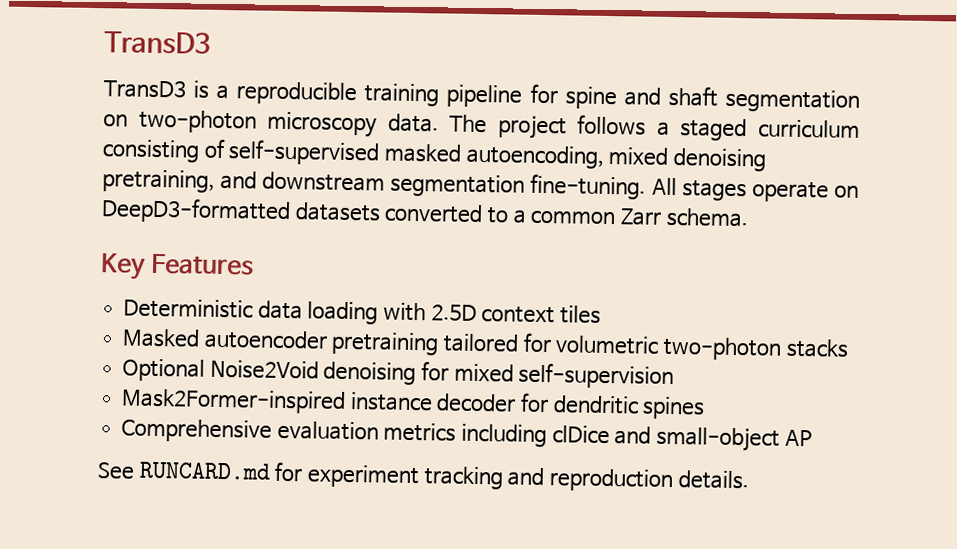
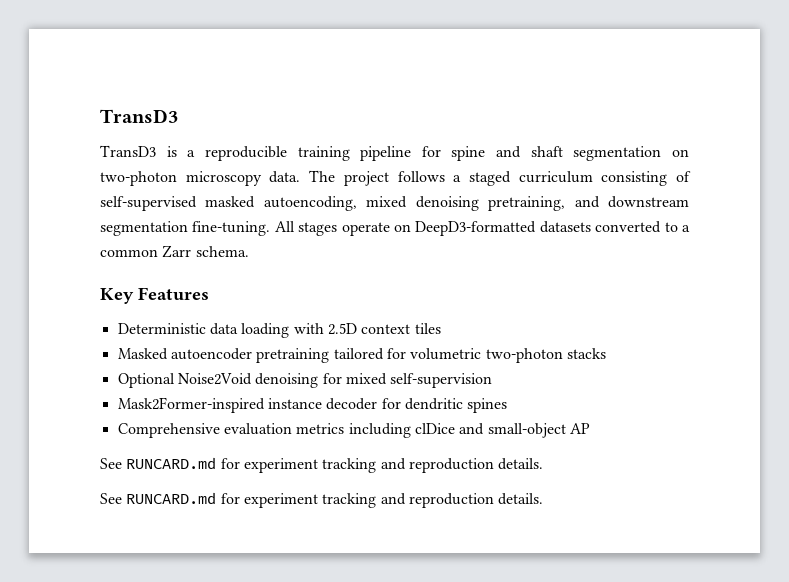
(749, 480) none -> [100,492,544,508] // See RUNCARD.md for experiment tracking and reproduction details.

